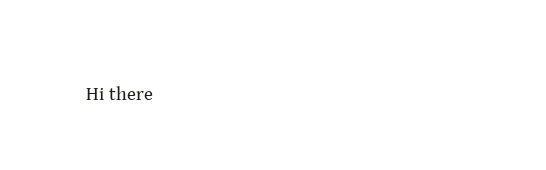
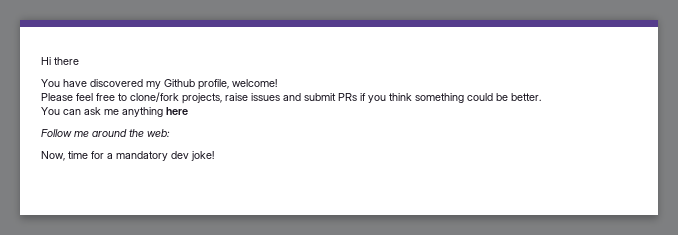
(153, 93) none -> [41,79,277,90] [41,92,541,104] [41,107,188,117] [41,129,170,137] [41,151,214,161] // You have discovered my Github profile, welcome! // Please feel free to clone/fork projects, raise issues and submit PRs if you think something could be better. // You can ask me anything here // Follow me around the web: // Now, time for a mandatory dev joke!

